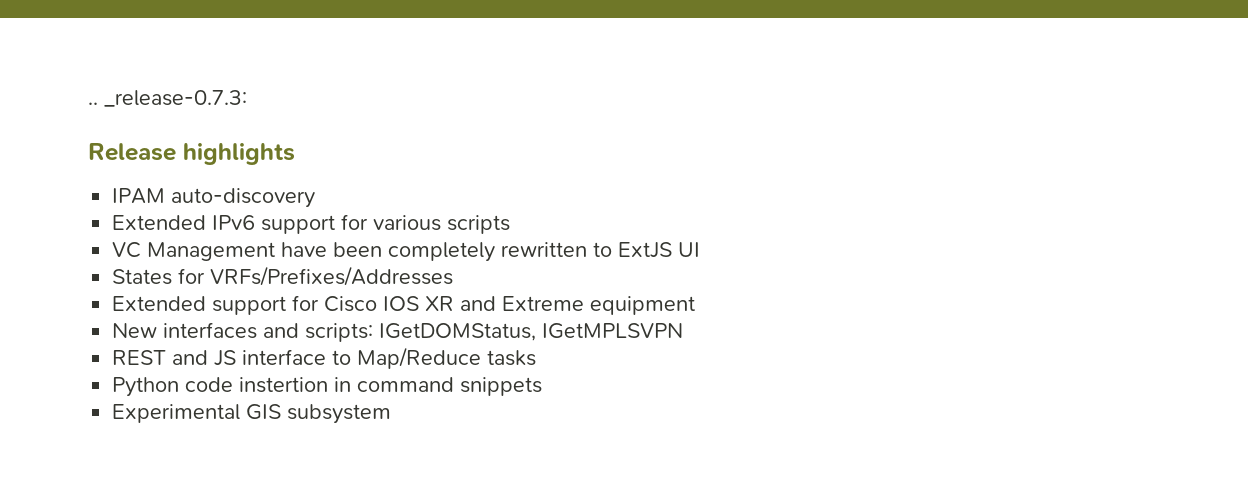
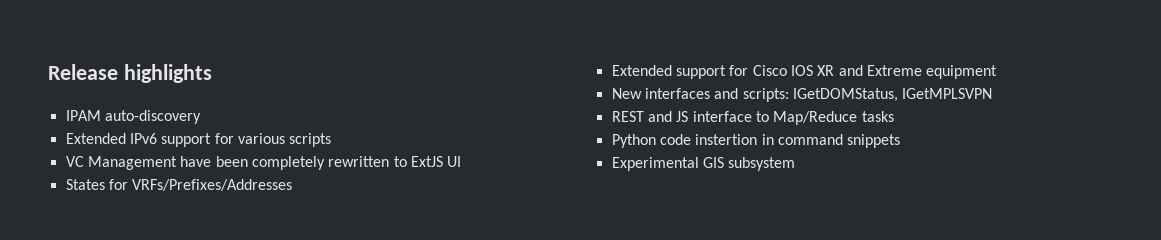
[88,90,247,107] .. _release-0.7.3: // -> (48, 72) none

